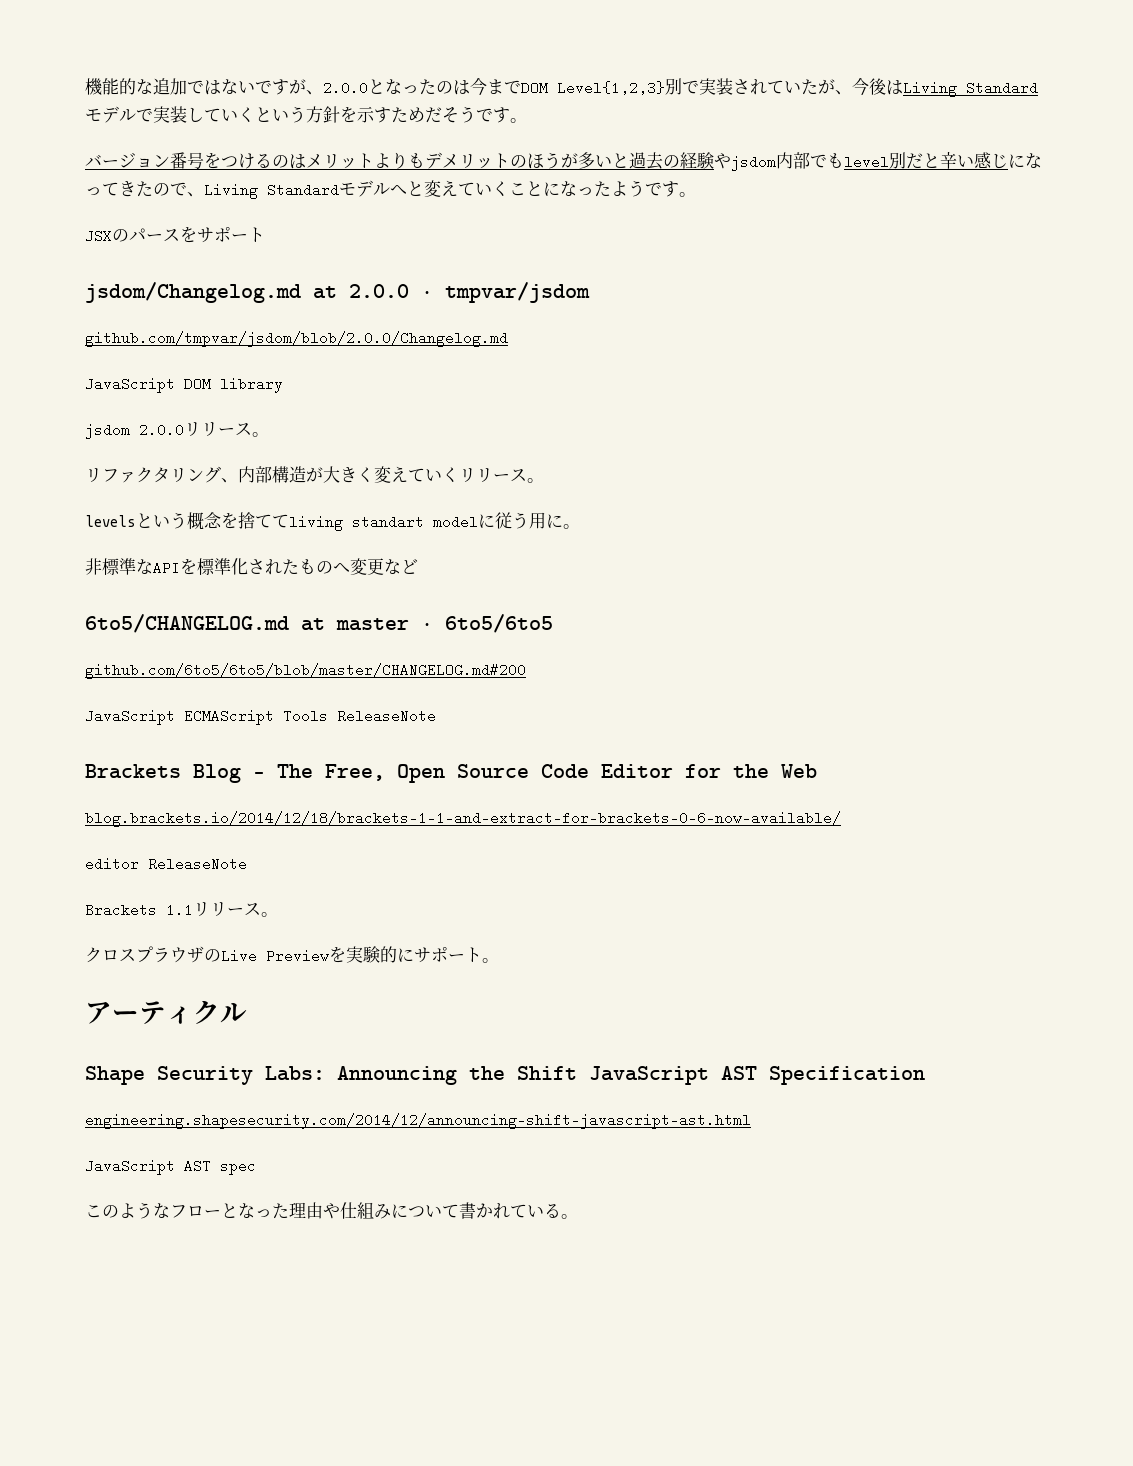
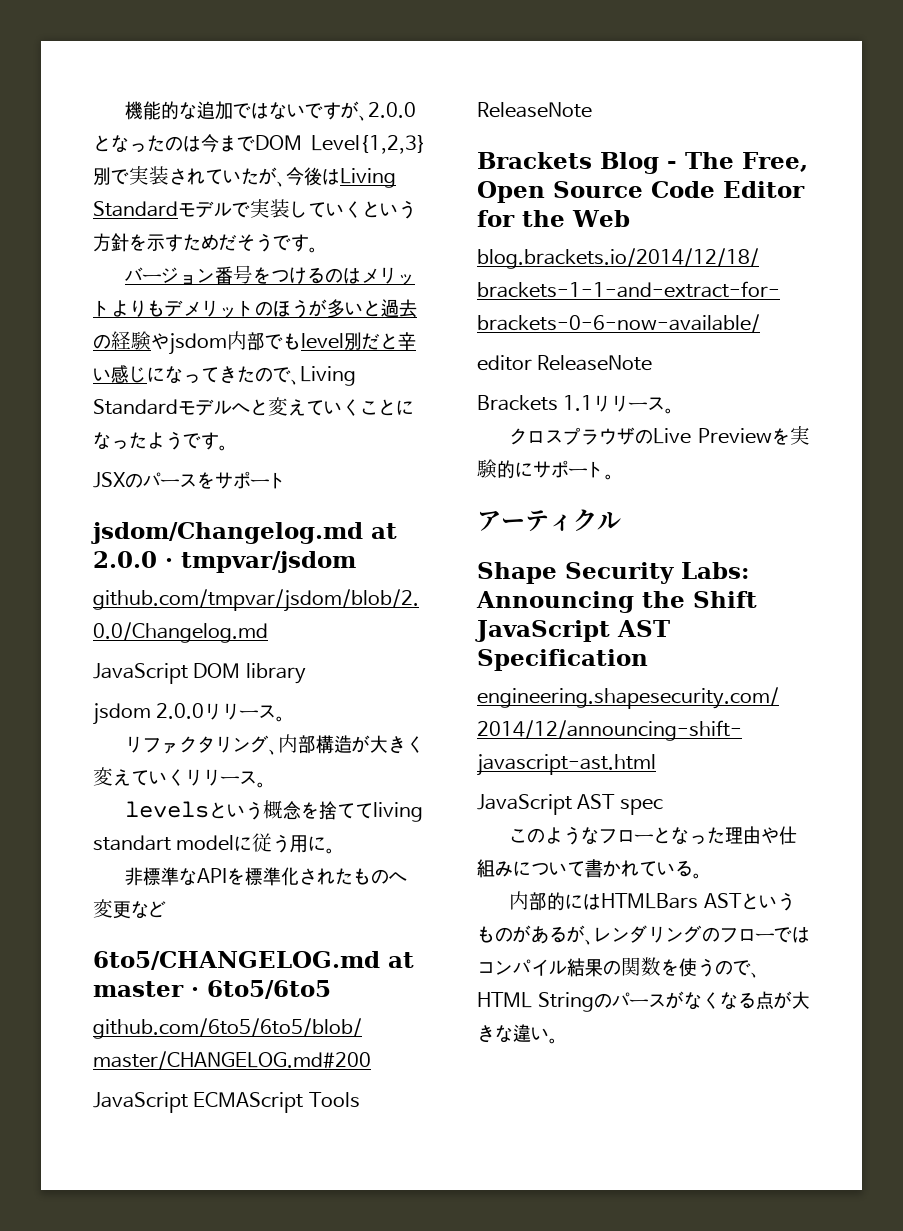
(578, 1216) none -> [509,891,795,911] [477,925,810,945] [477,957,760,978] [477,991,810,1012] [477,1024,558,1044] // 内部的にはHTMLBars ASTというものがあるが、レンダリングのフローではコンパイル結果の関数を使うので、HTML Stringのパースがなくなる点が大きな違い。

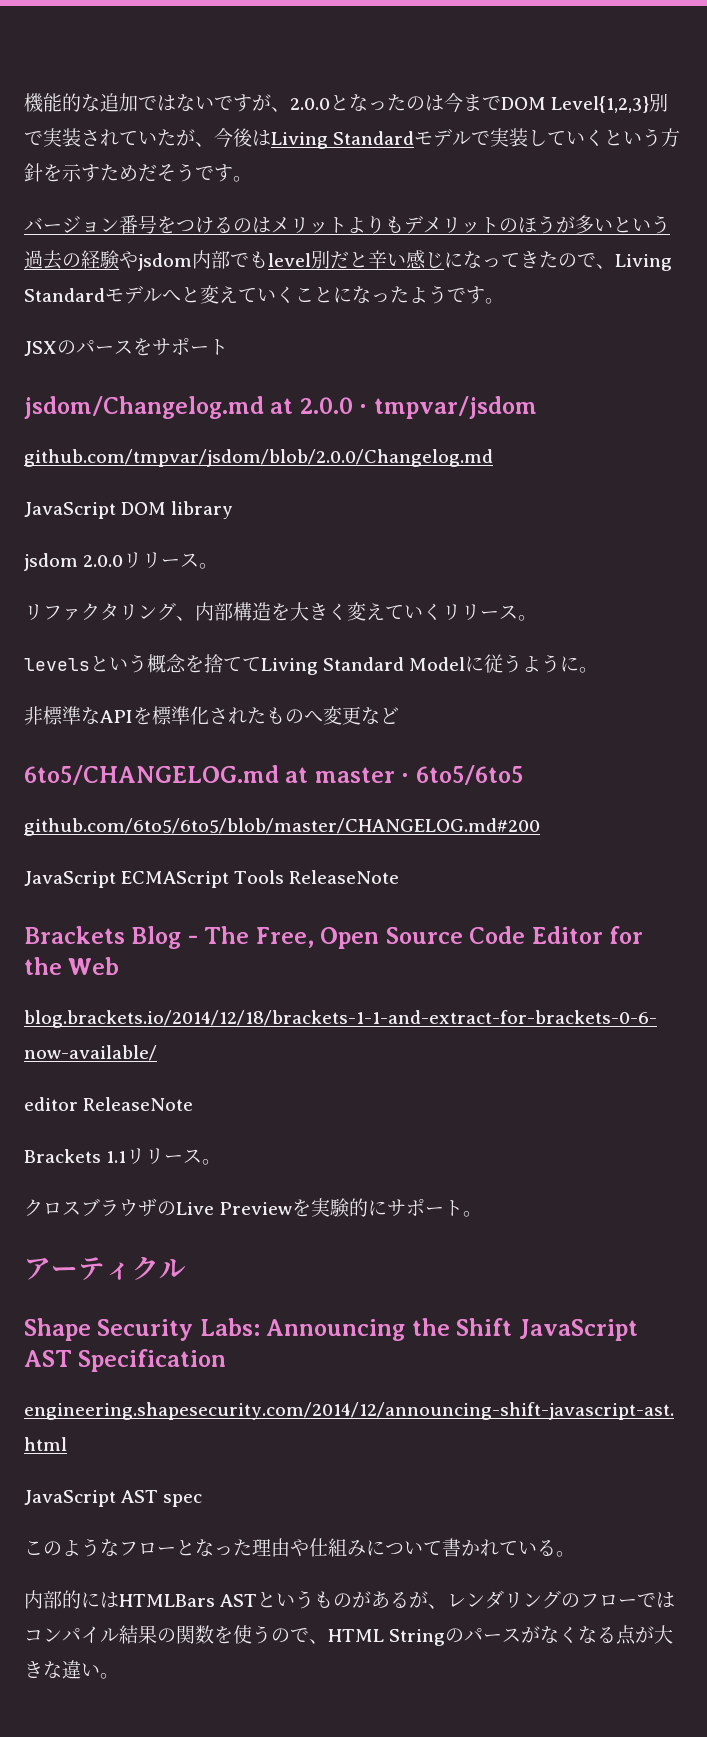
(381, 308) none -> [632,215,670,234] いう
[352,735,371,753] が -> [271,603,290,621] を
[373,802,424,822] [93,833,309,853] living standart modelに従う用 -> [261,654,561,675] Living Standard Modelに従うよう
[563,427,582,445] プ -> [81,1198,100,1216] ブ

